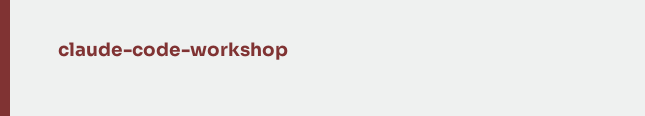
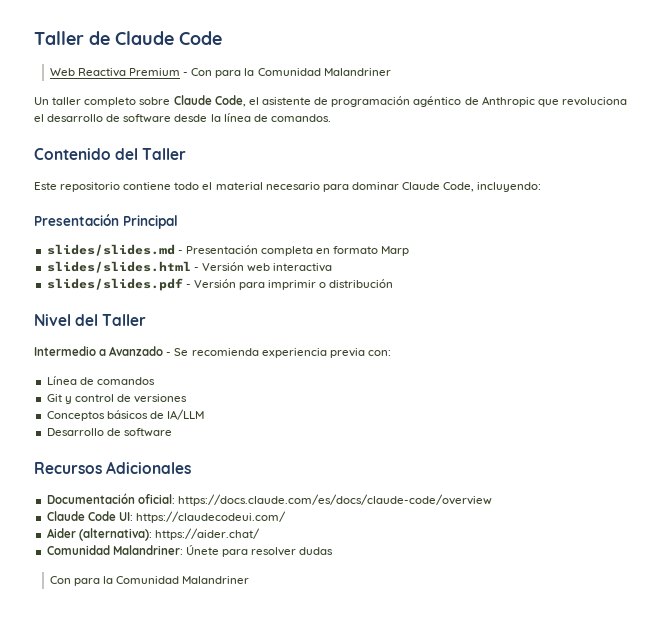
[58,42,288,60] claude-code-workshop -> [34,31,222,45] [49,68,391,78] [34,95,628,107] [34,113,331,123] [34,148,187,160] [34,182,542,192] [34,214,178,229] [46,244,410,256] [46,261,333,273] [46,278,394,291] [34,314,147,326] [34,346,391,358] [46,376,155,385] [46,394,188,404] [46,409,204,421] [46,428,172,437] [34,461,192,474] [46,493,492,506] [46,511,286,523] [46,528,260,541] [46,544,334,557] [49,576,250,586] Taller de Claude Code // Web Reactiva Premium - Con para la Comunidad Malandriner // Un taller completo sobre Claude Code, el asistente de programación agéntico de Anthropic que revoluciona el desarrollo de software desde la línea de comandos. // Contenido del Taller // Este repositorio contiene todo el material necesario para dominar Claude Code, incluyendo: // Presentación Principal // slides/slides.md - Presentación completa en formato Marp // slides/slides.html - Versión web interactiva // slides/slides.pdf - Versión para imprimir o distribución // Nivel del Taller // Intermedio a Avanzado - Se recomienda experiencia previa con: // Línea de comandos // Git y control de versiones // Conceptos básicos de IA/LLM // Desarrollo de software // Recursos Adicionales // Documentación oficial: https://docs.claude.com/es/docs/claude-code/overview // Claude Code UI: https://claudecodeui.com/ // Aider (alternativa): https://aider.chat/ // Comunidad Malandriner: Únete para resolver dudas // Con para la Comunidad Malandriner

